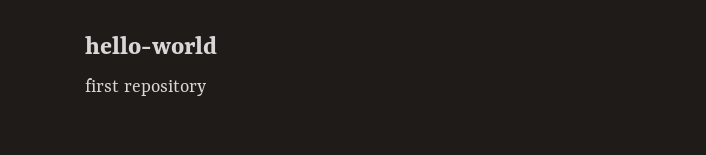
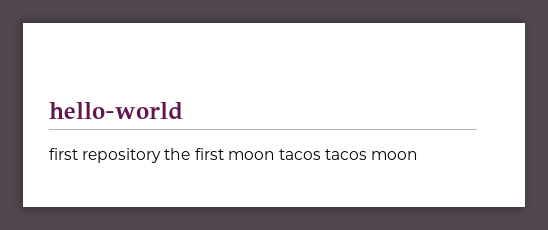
(207, 88) none -> [164,148,419,160] the first moon tacos tacos moon

